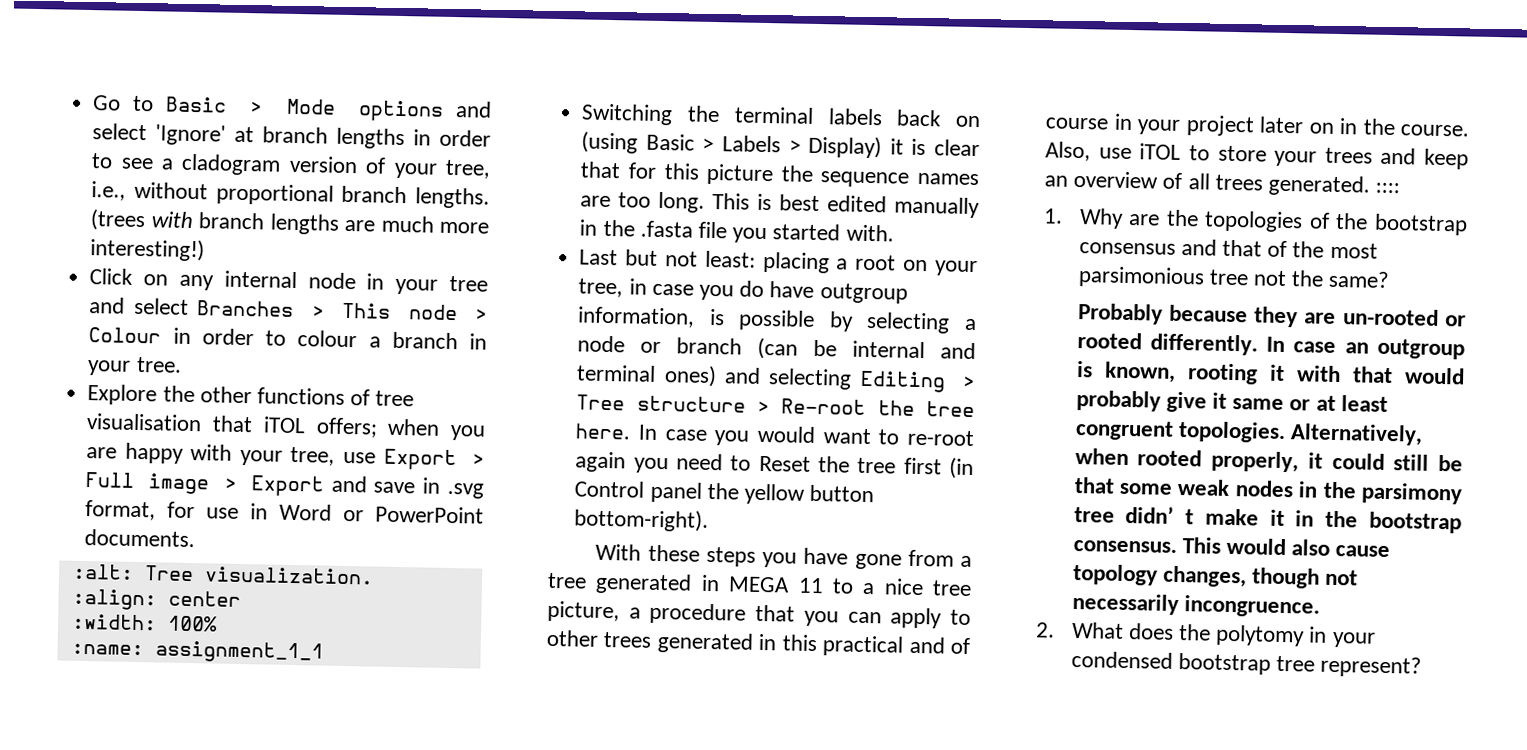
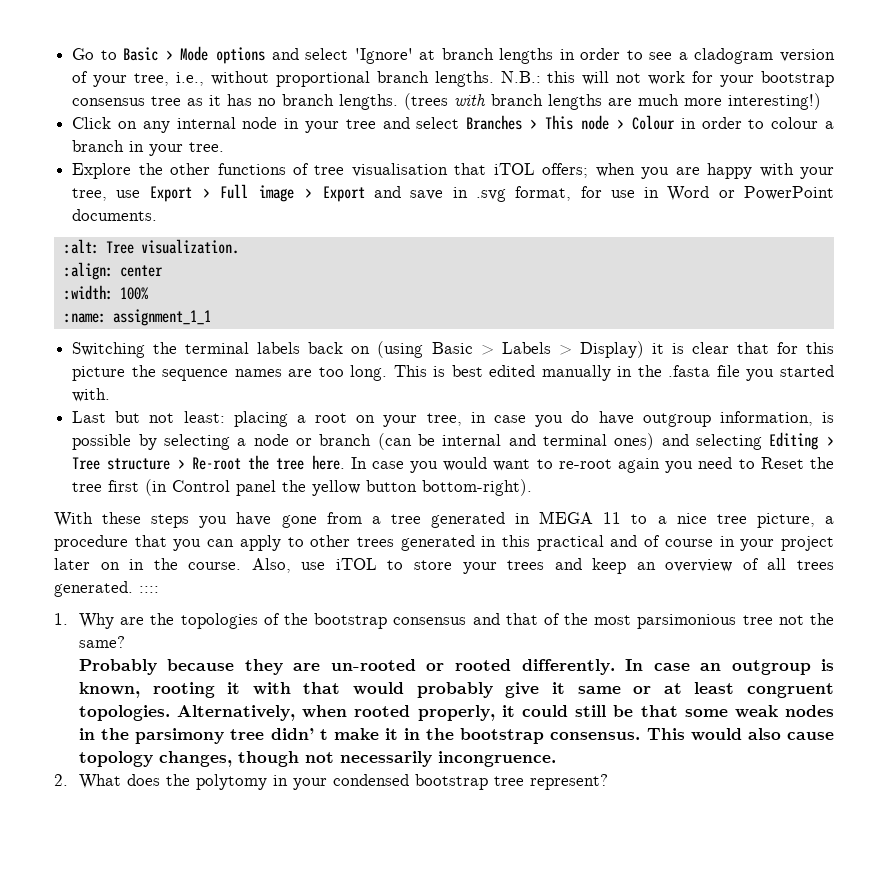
(490, 198) none -> [500,71,834,87] [72,94,399,110] N.B.: this will not work for your bootstrap consensus tree as it has no branch lengths.

